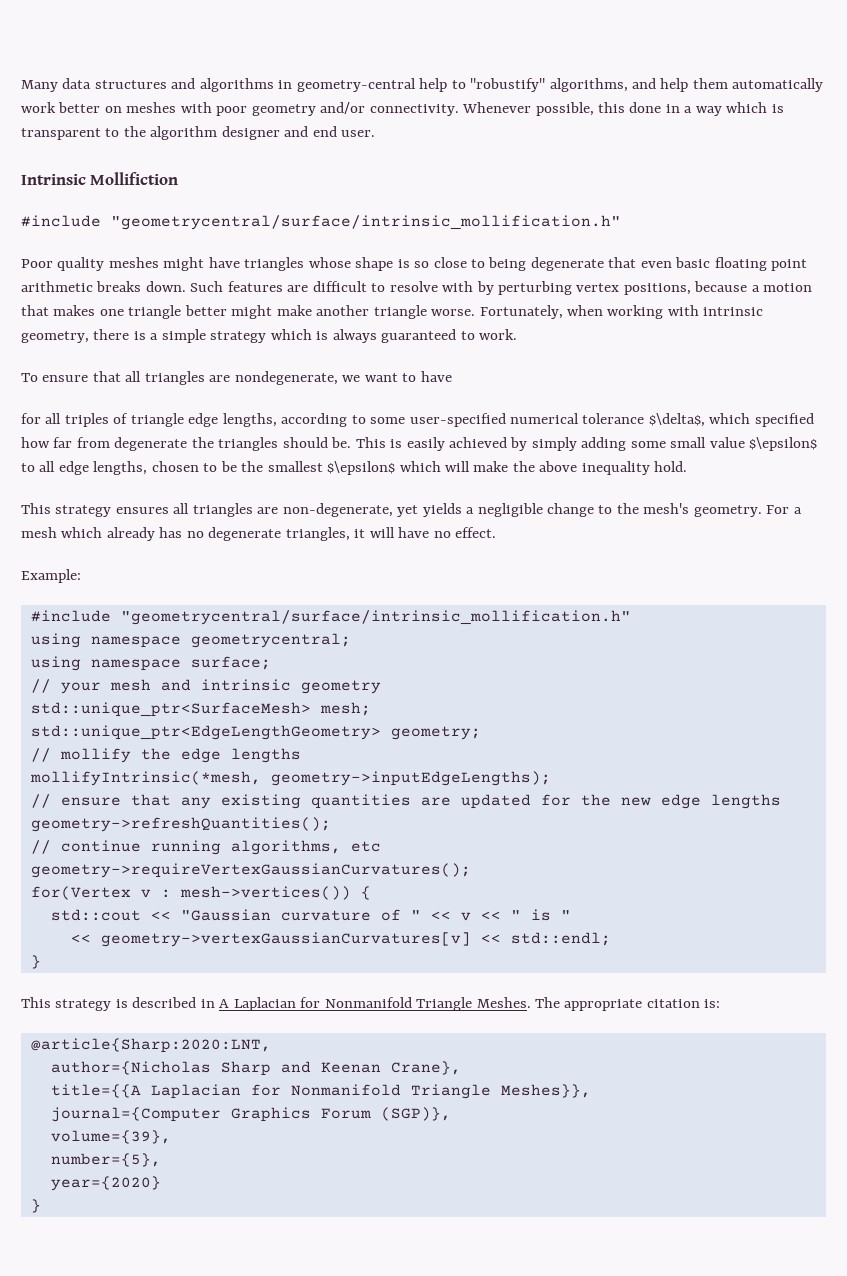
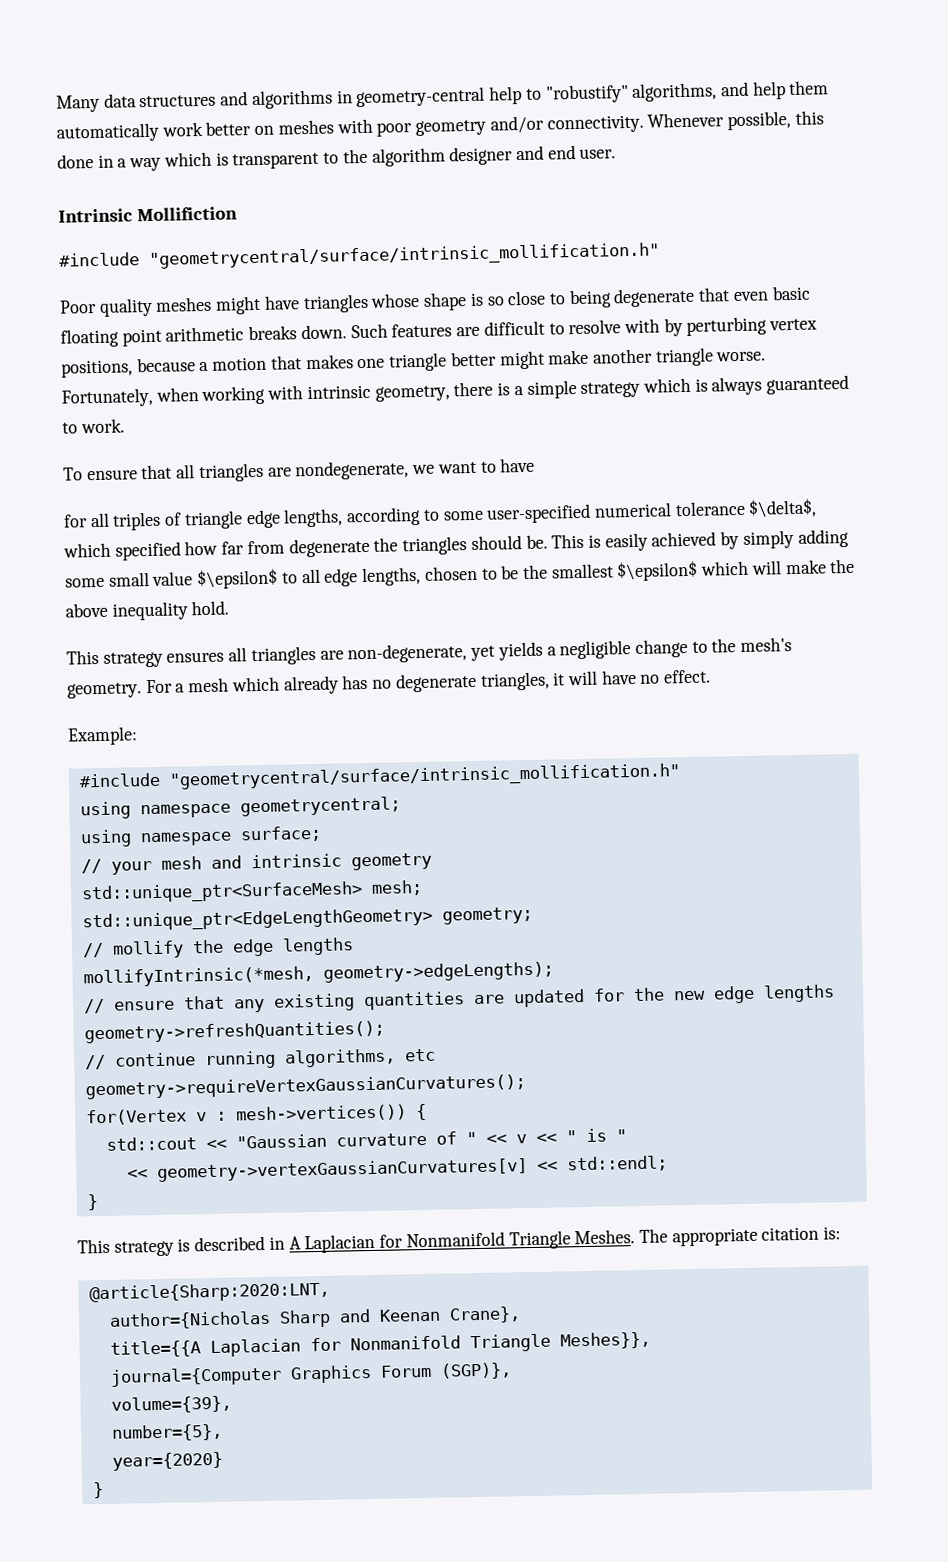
[270,771,551,786] geometry->inputEdgeLengths); -> [322,961,554,983] geometry->edgeLengths);

